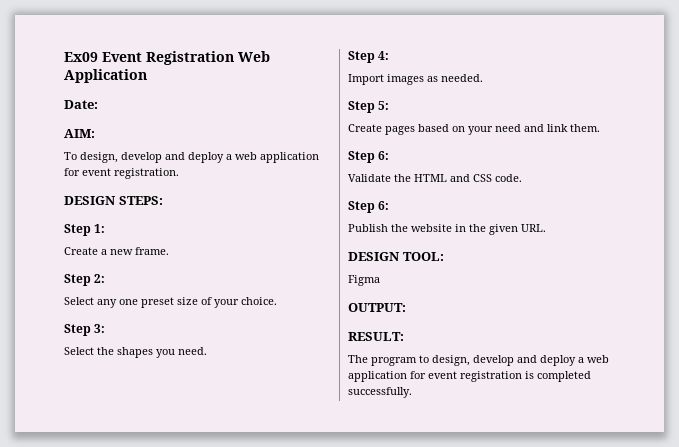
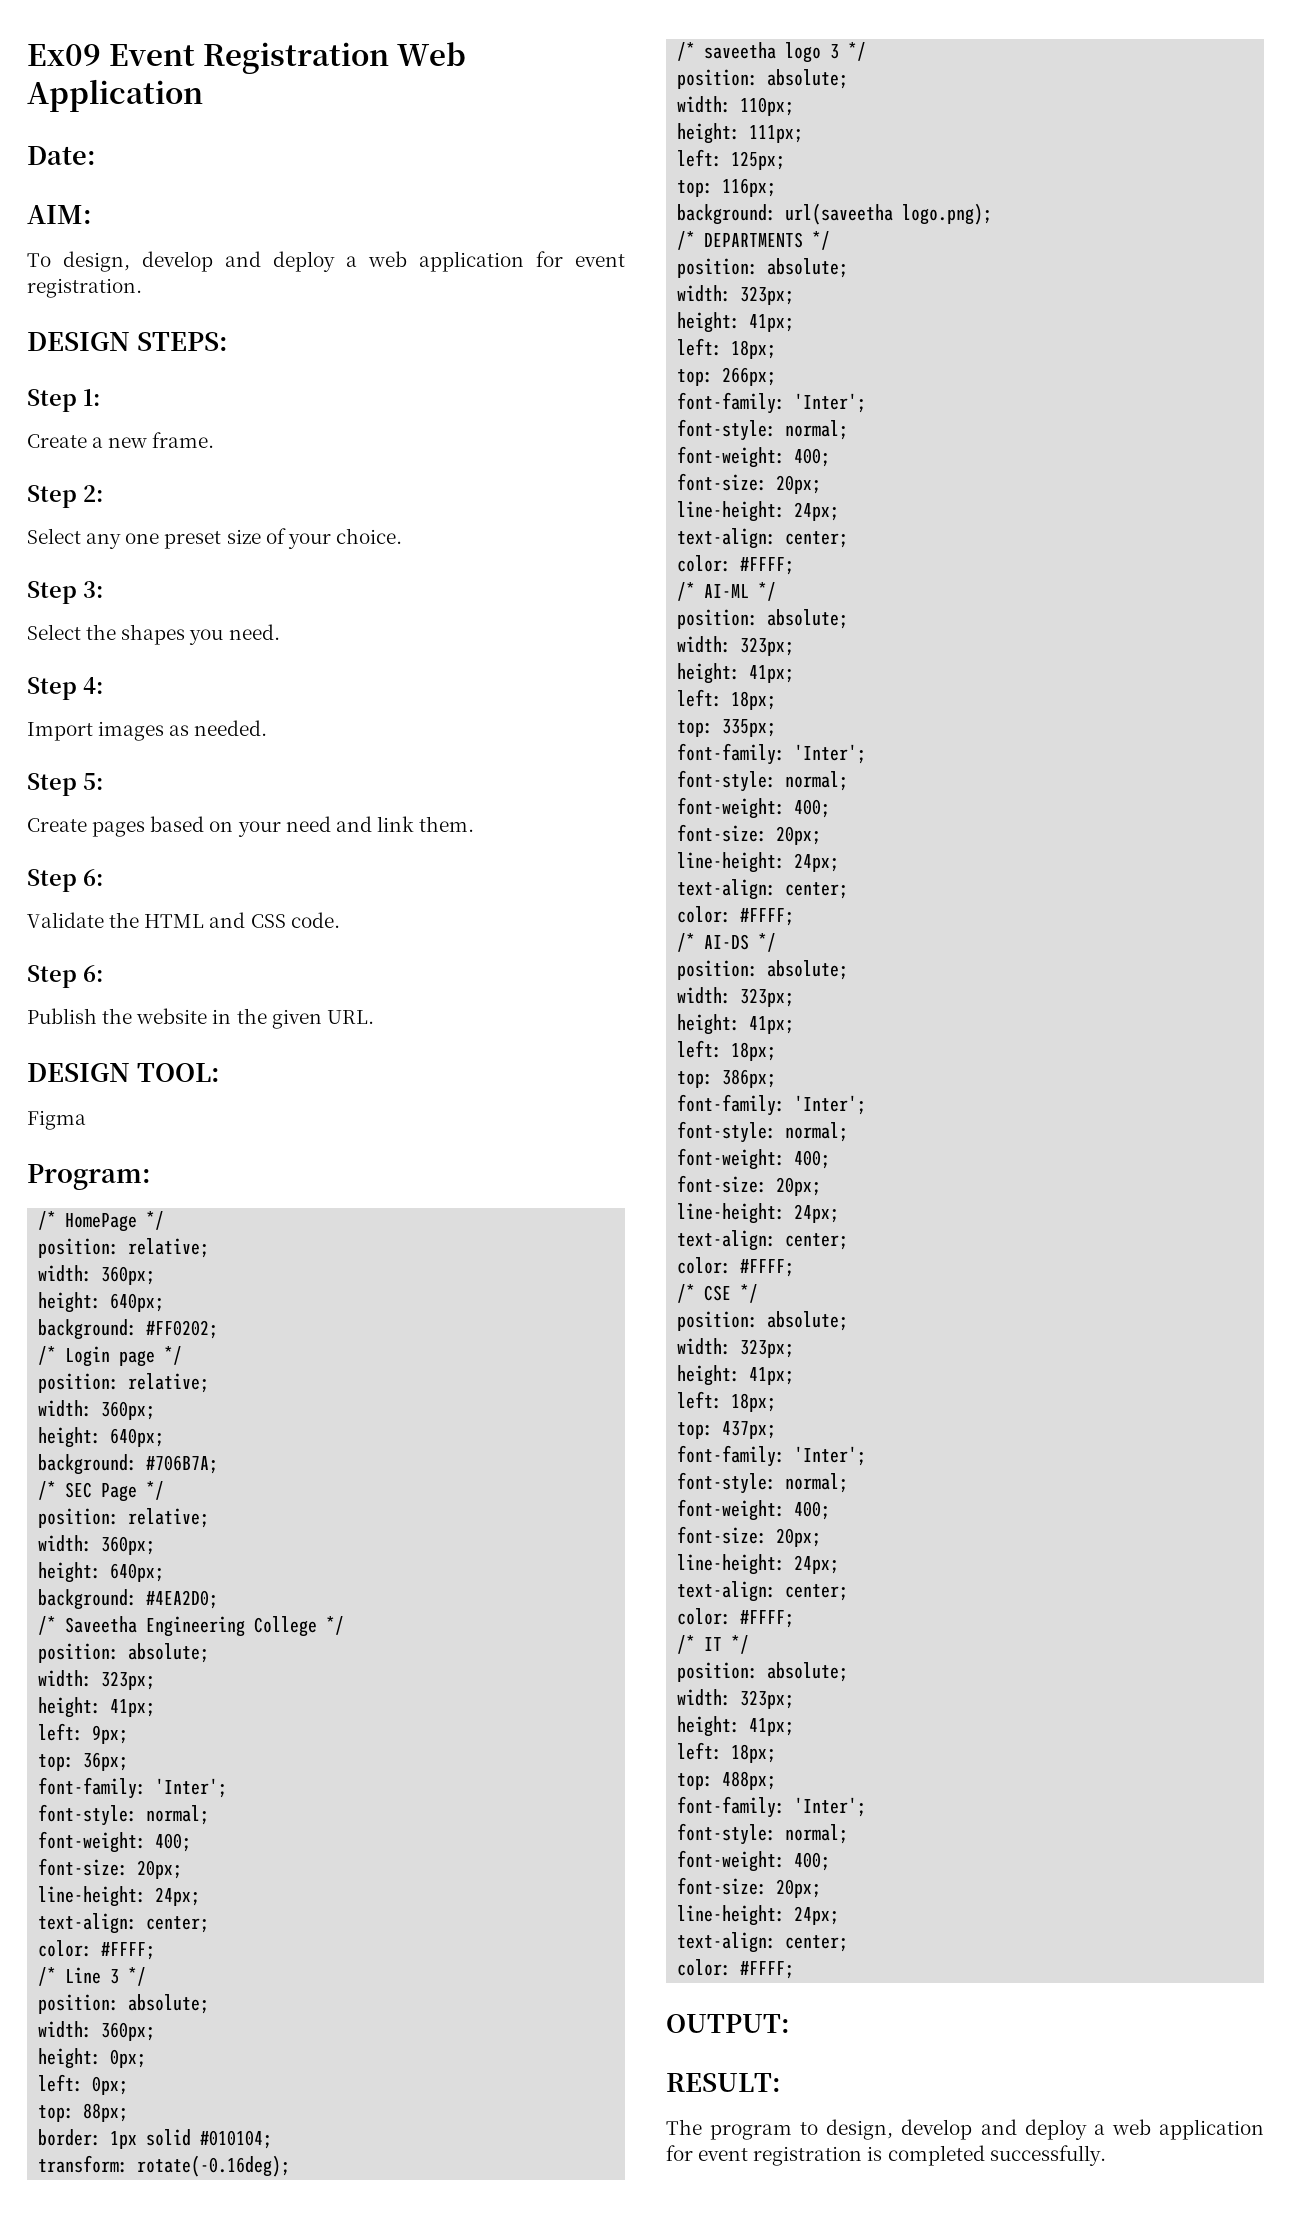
(380, 280) none -> [27,1164,151,1190] [38,1211,165,1232] [38,1238,210,1258] [38,1265,156,1285] [38,1292,165,1313] [38,1319,219,1340] [38,1346,183,1367] [38,1373,210,1393] [38,1400,156,1420] [38,1427,165,1448] [38,1454,219,1475] [38,1481,165,1502] [38,1508,210,1528] [38,1535,156,1555] [38,1562,165,1583] [38,1589,219,1610] [38,1616,345,1637] [38,1643,210,1663] [38,1670,156,1690] [38,1697,156,1718] [38,1723,129,1744] [38,1752,129,1771] [38,1777,228,1799] [38,1804,210,1826] [38,1831,192,1853] [38,1858,183,1879] [38,1886,201,1907] [38,1913,210,1934] [38,1940,156,1960] [38,1967,147,1986] [38,1994,210,2014] [38,2021,156,2041] [38,2048,147,2069] [38,2074,129,2095] [38,2103,129,2122] [38,2129,273,2149] [38,2155,291,2177] [677,42,867,63] [677,69,849,89] [677,96,795,116] [677,123,804,144] [677,149,786,170] [677,178,777,197] [677,203,993,225] [677,231,831,250] [677,258,849,278] [677,285,795,305] [677,312,795,333] [677,338,777,359] [677,367,777,386] [677,392,867,414] [677,419,849,441] [677,446,831,468] [677,473,822,494] [677,501,840,522] [677,528,849,549] [677,555,795,575] [677,582,777,601] [677,609,849,629] [677,636,795,656] [677,663,795,684] [677,689,777,710] [677,719,777,737] [677,743,867,765] [677,770,849,792] [677,797,831,819] [677,824,822,845] [677,852,840,873] [677,879,849,900] [677,906,795,926] [677,933,777,952] [677,960,849,980] [677,987,795,1007] [677,1014,795,1035] [677,1040,777,1061] [677,1069,777,1088] [677,1094,867,1116] [677,1121,849,1143] [677,1148,831,1170] [677,1175,822,1196] [677,1203,840,1224] [677,1230,849,1251] [677,1257,795,1277] [677,1284,759,1303] [677,1311,849,1331] [677,1338,795,1358] [677,1365,795,1386] [677,1391,777,1412] [677,1421,777,1439] [677,1445,867,1467] [677,1472,849,1494] [677,1499,831,1521] [677,1526,822,1547] [677,1554,840,1575] [677,1581,849,1602] [677,1608,795,1628] [677,1635,750,1654] [677,1662,849,1682] [677,1689,795,1709] [677,1716,795,1737] [677,1742,777,1763] [677,1771,777,1790] [677,1796,867,1818] [677,1823,849,1845] [677,1850,831,1872] [677,1877,822,1898] [677,1905,840,1926] [677,1932,849,1953] [677,1959,795,1979] // Program: // /* HomePage */ // position: relative; // width: 360px; // height: 640px; // background: #FF0202; // /* Login page */ // position: relative; // width: 360px; // height: 640px; // background: #706B7A; // /* SEC Page */ // position: relative; // width: 360px; // height: 640px; // background: #4EA2D0; // /* Saveetha Engineering College */ // position: absolute; // width: 323px; // height: 41px; // left: 9px; // top: 36px; // font-family: 'Inter'; // font-style: normal; // font-weight: 400; // font-size: 20px; // line-height: 24px; // text-align: center; // color: #FFFF; // /* Line 3 */ // position: absolute; // width: 360px; // height: 0px; // left: 0px; // top: 88px; // border: 1px solid #010104; // transform: rotate(-0.16deg); // /* saveetha logo 3 */ // position: absolute; // width: 110px; // height: 111px; // left: 125px; // top: 116px; // background: url(saveetha logo.png); // /* DEPARTMENTS */ // position: absolute; // width: 323px; // height: 41px; // left: 18px; // top: 266px; // font-family: 'Inter'; // font-style: normal; // font-weight: 400; // font-size: 20px; // line-height: 24px; // text-align: center; // color: #FFFF; // /* AI-ML */ // position: absolute; // width: 323px; // height: 41px; // left: 18px; // top: 335px; // font-family: 'Inter'; // font-style: normal; // font-weight: 400; // font-size: 20px; // line-height: 24px; // text-align: center; // color: #FFFF; // /* AI-DS */ // position: absolute; // width: 323px; // height: 41px; // left: 18px; // top: 386px; // font-family: 'Inter'; // font-style: normal; // font-weight: 400; // font-size: 20px; // line-height: 24px; // text-align: center; // color: #FFFF; // /* CSE */ // position: absolute; // width: 323px; // height: 41px; // left: 18px; // top: 437px; // font-family: 'Inter'; // font-style: normal; // font-weight: 400; // font-size: 20px; // line-height: 24px; // text-align: center; // color: #FFFF; // /* IT */ // position: absolute; // width: 323px; // height: 41px; // left: 18px; // top: 488px; // font-family: 'Inter'; // font-style: normal; // font-weight: 400; // font-size: 20px; // line-height: 24px; // text-align: center; // color: #FFFF;

